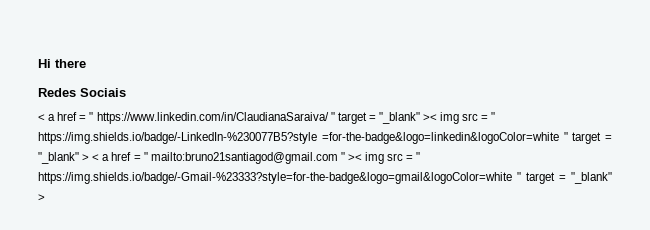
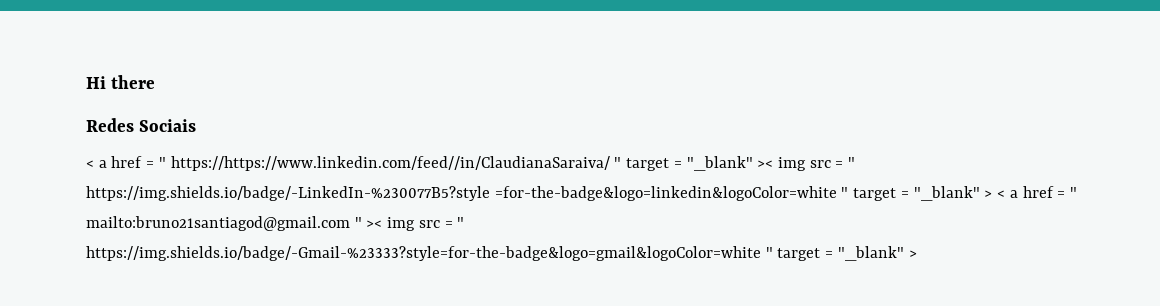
[96,112,329,124] https://www.linkedin.com/in/ClaudianaSaraiva/ -> [170,156,610,171] https://https://www.linkedin.com/feed//in/ClaudianaSaraiva/

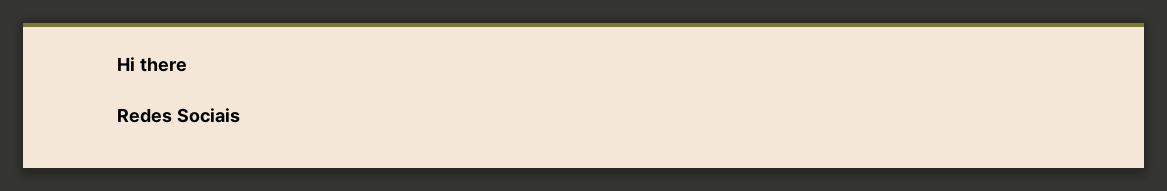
[86,156,856,171] [86,186,1077,201] [86,216,465,231] [86,246,917,261] // < a href = " https://https://www.linkedin.com/feed//in/ClaudianaSaraiva/ " target = "_blank" >< img src = " https://img.shields.io/badge/-LinkedIn-%230077B5?style =for-the-badge&logo=linkedin&logoColor=white " target = "_blank" > < a href = " mailto:bruno21santiagod@gmail.com " >< img src = " https://img.shields.io/badge/-Gmail-%23333?style=for-the-badge&logo=gmail&logoColor=white " target = "_blank" > -> (240, 115) none

